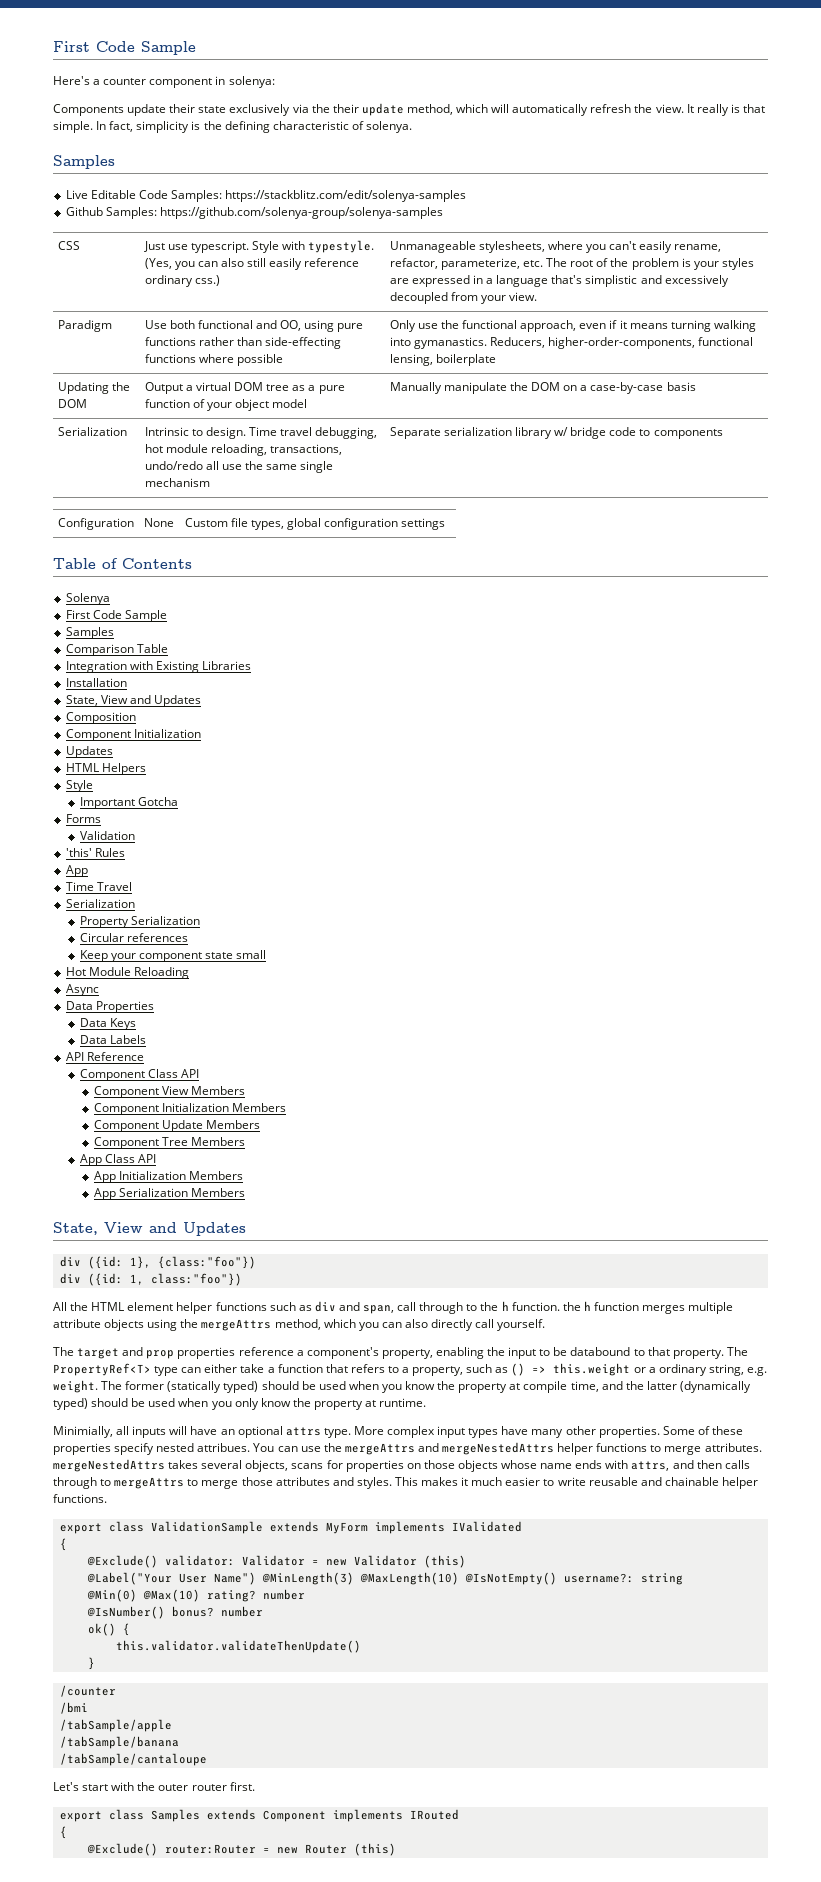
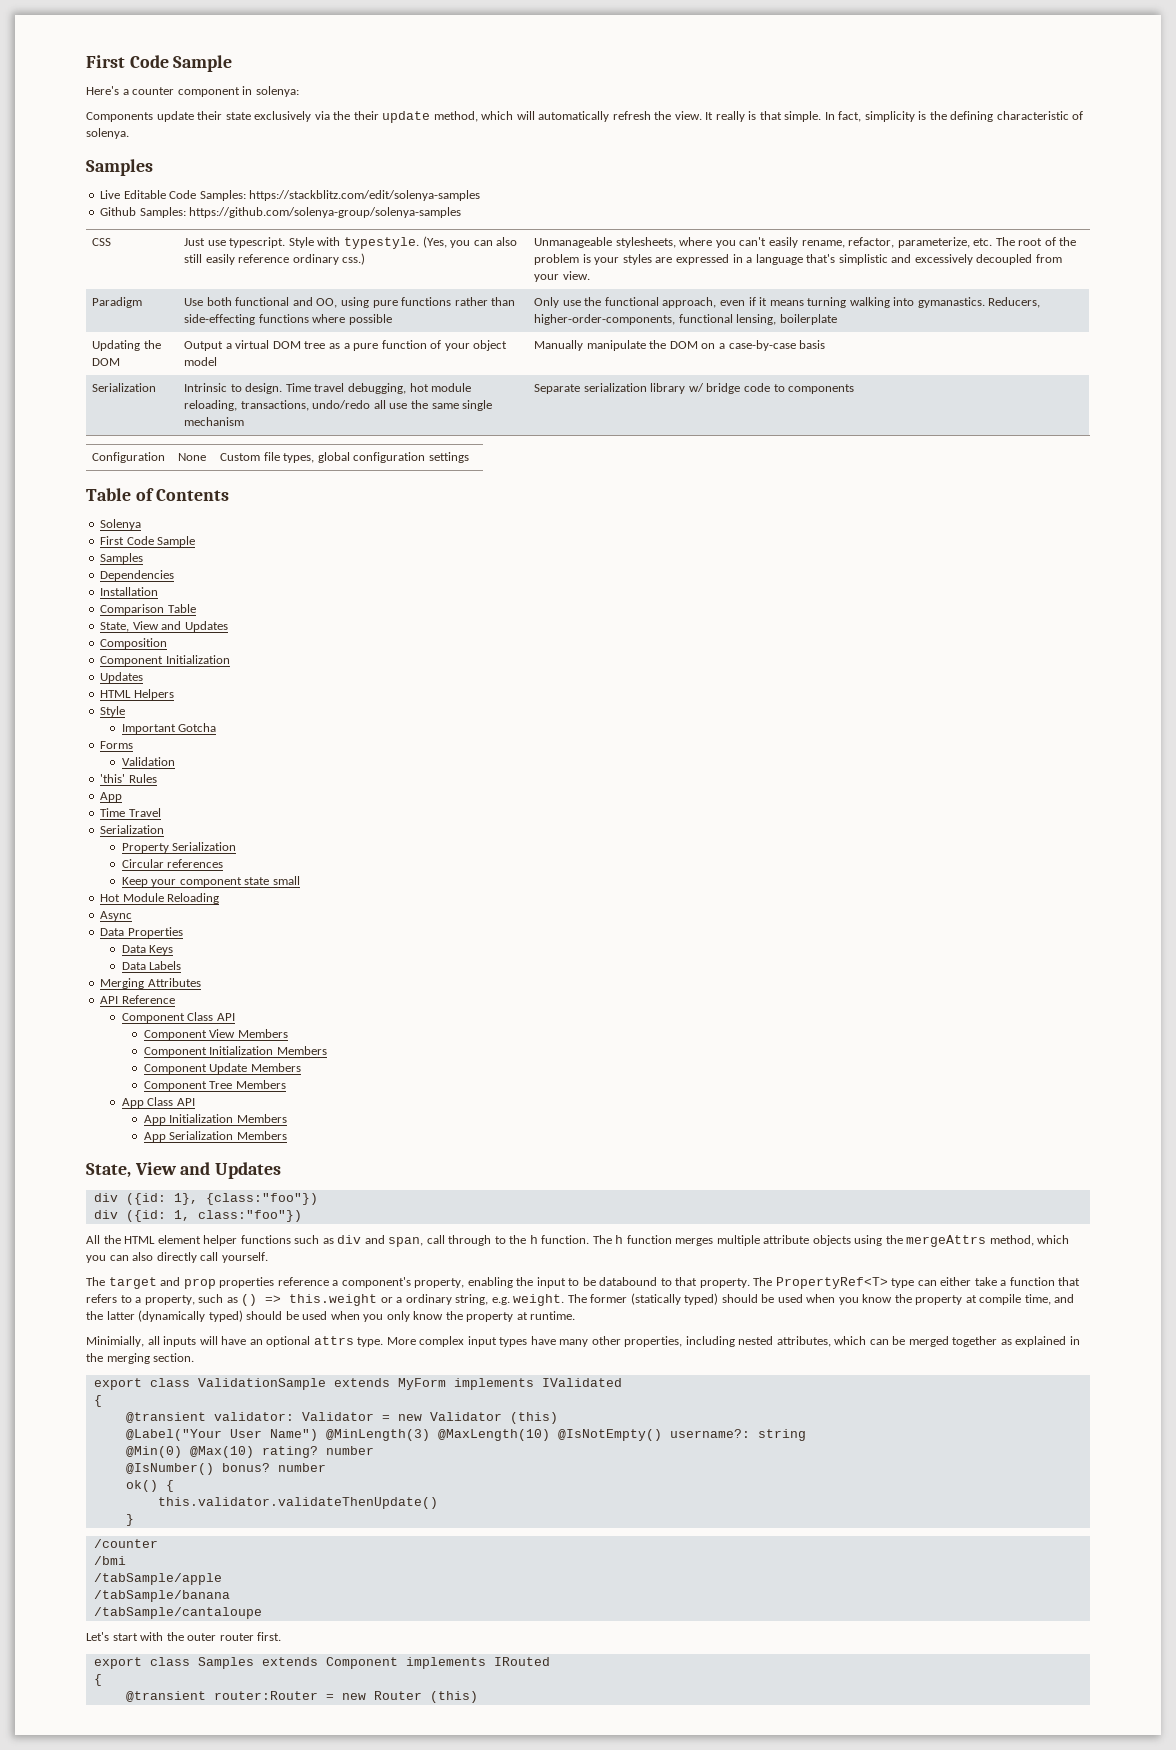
(114, 633) none -> [100,570,175,581] [100,587,159,596] // Dependencies // Installation
[65,661,251,673] [65,678,127,687] // Integration with Existing Libraries // Installation -> (196, 608) none
(146, 1039) none -> [100,978,201,989] // Merging Attributes
[562,1302,581,1311] the -> [592,1235,612,1244] The
[598,1426,743,1438] [53,1442,762,1455] [53,1459,750,1472] [53,1477,758,1489] [53,1494,107,1503] properties. Some of these properties specify nested attribues. You can use the mergeAttrs and mergeNestedAttrs helper functions to merge attributes. mergeNestedAttrs takes several objects, scans for properties on those objects whose name ends with attrs, and then calls through to mergeAttrs to merge those attributes and styles. This makes it much easier to write reusable and chainable helper functions. -> [624,1336,1080,1347] [86,1353,195,1364] properties, including nested attributes, which can be merged together as explained in the merging section.
[86,1555,158,1568] @Exclude() -> [125,1412,206,1423] @transient
[86,1843,158,1856] @Exclude() -> [125,1691,206,1702] @transient

